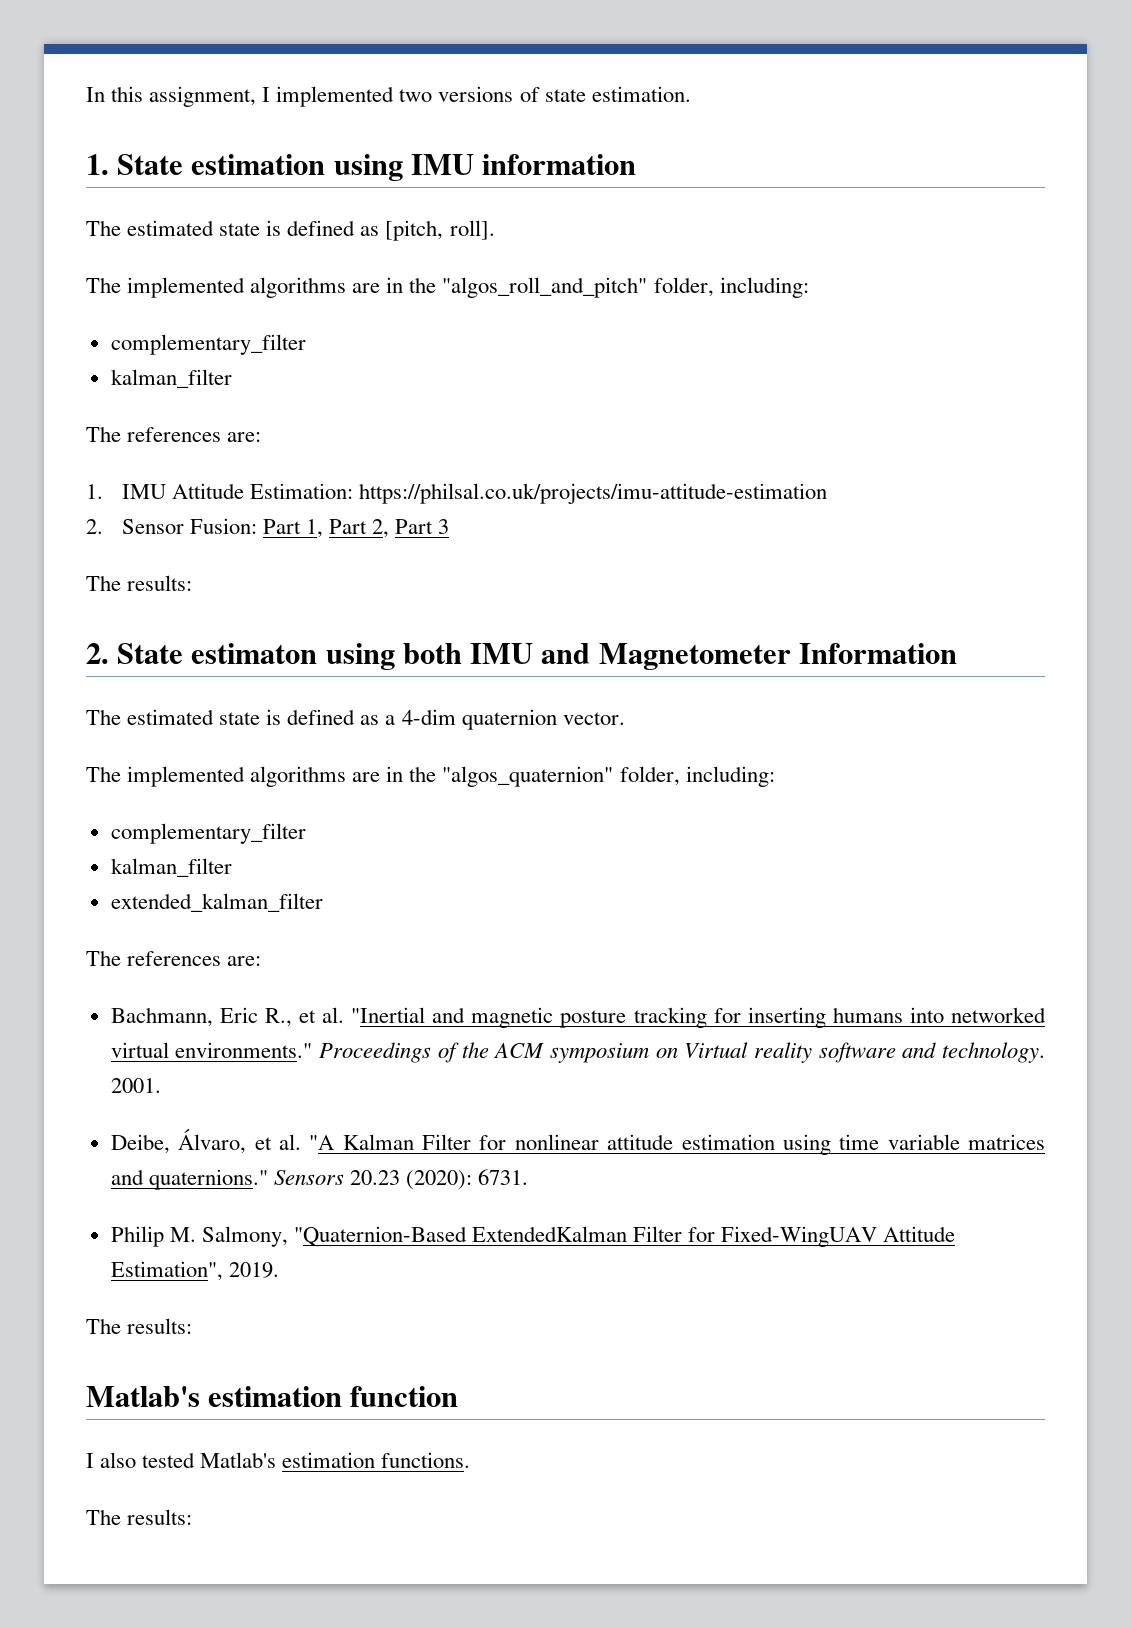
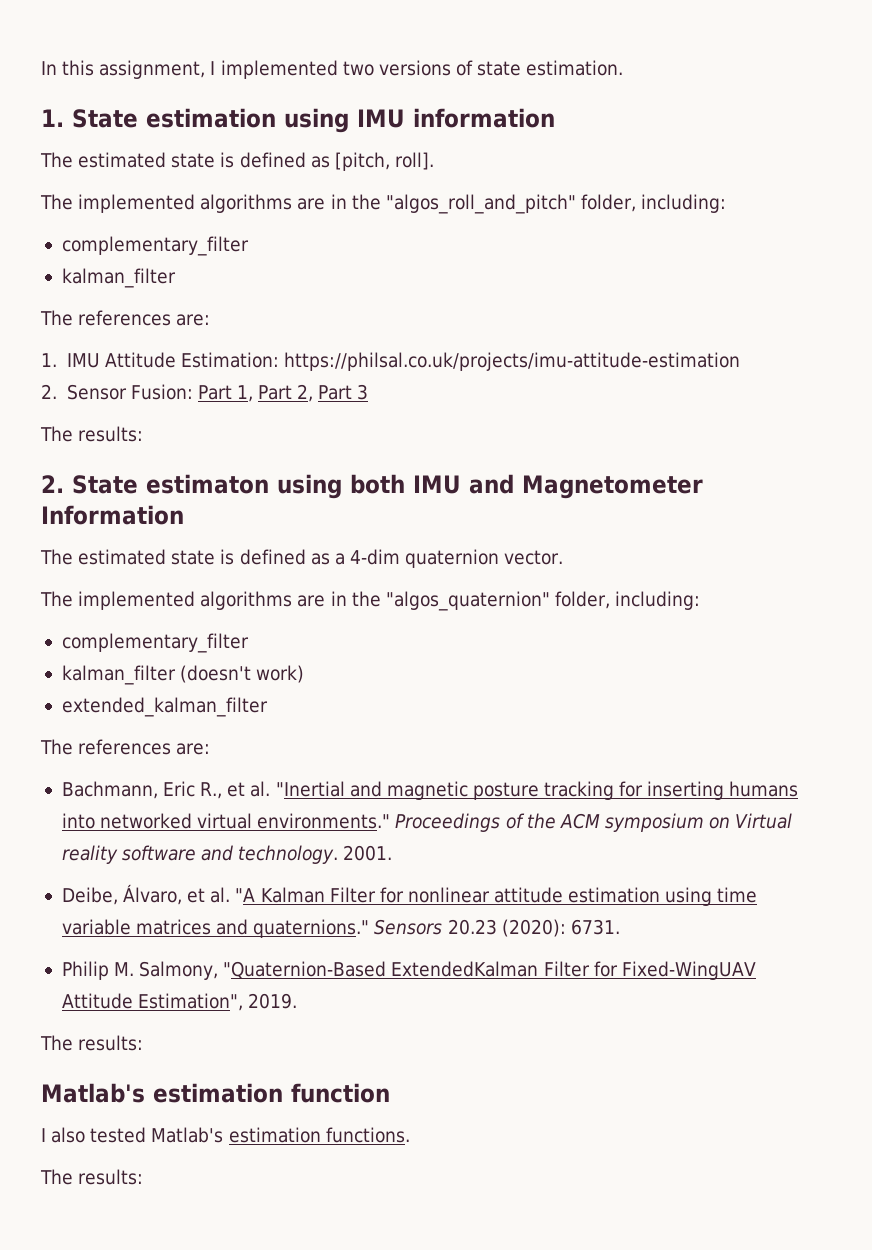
(232, 867) none -> [180,665,305,683] (doesn't work)

